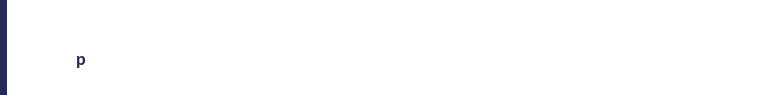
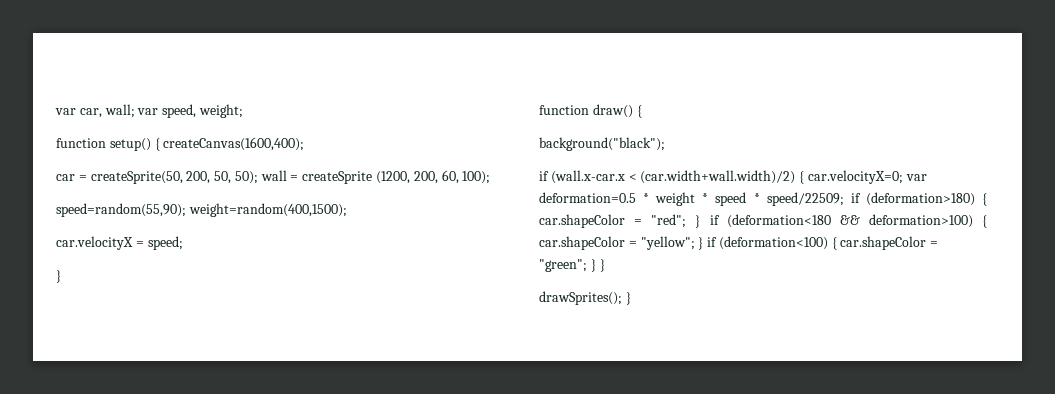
[76,56,86,68] p -> [55,104,243,118] [56,137,305,151] [56,170,491,184] [56,203,347,217] [56,236,183,250] [56,270,61,283] [539,104,642,118] [539,137,665,151] [539,170,927,184] [539,192,987,206] [539,214,987,228] [539,236,939,250] [539,259,605,272] [539,291,631,305] var car, wall; var speed, weight; // function setup() { createCanvas(1600,400); // car = createSprite(50, 200, 50, 50); wall = createSprite (1200, 200, 60, 100); // speed=random(55,90); weight=random(400,1500); // car.velocityX = speed; // } // function draw() { // background("black"); // if (wall.x-car.x < (car.width+wall.width)/2) { car.velocityX=0; var deformation=0.5 * weight * speed * speed/22509; if (deformation>180) { car.shapeColor = "red"; } if (deformation<180 && deformation>100) { car.shapeColor = "yellow"; } if (deformation<100) { car.shapeColor = "green"; } } // drawSprites(); }

